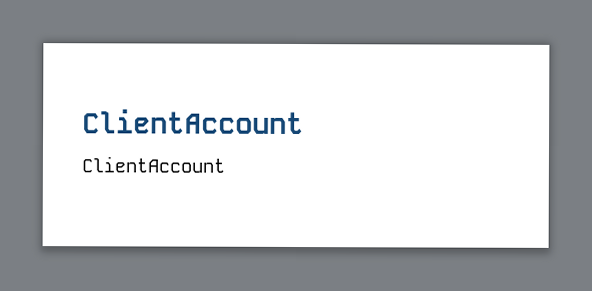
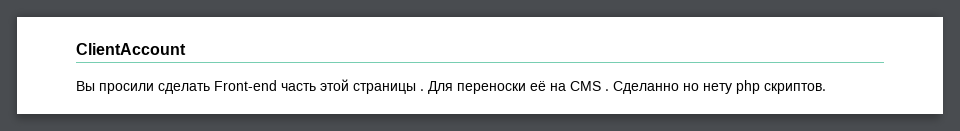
[81,156,225,173] ClientAccount -> [76,79,826,94] Вы просили сделать Front-end часть этой страницы . Для переноски её на CMS . Сделанно но нету php скриптов.

